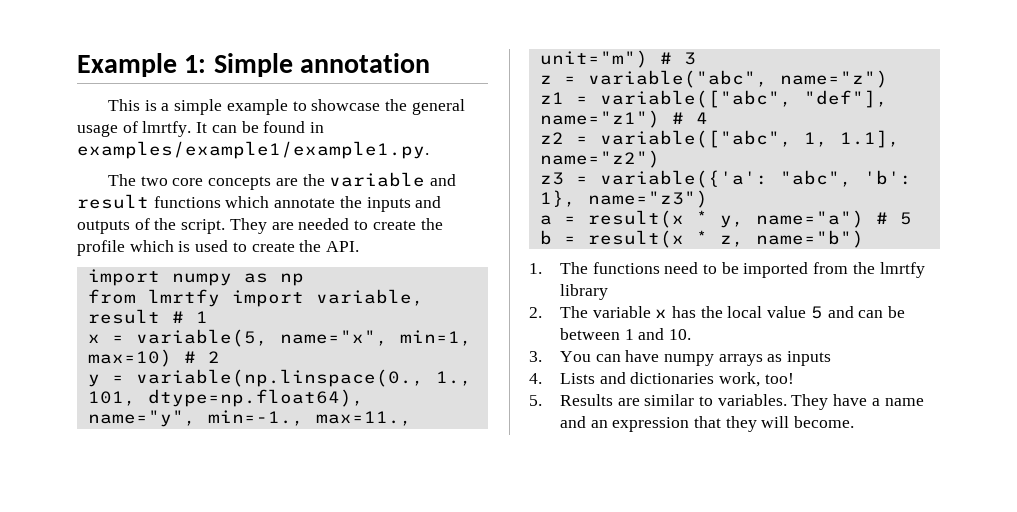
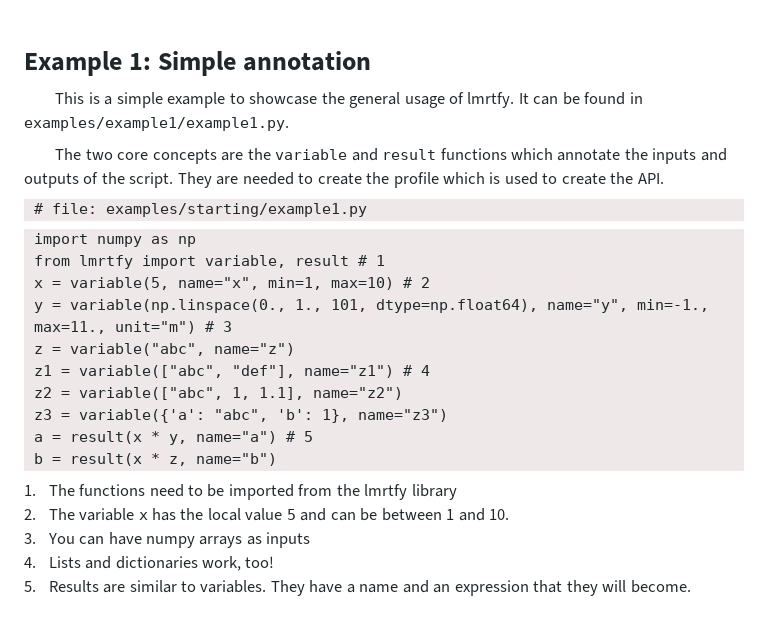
(360, 246) none -> [33,203,367,217] // # file: examples/starting/example1.py

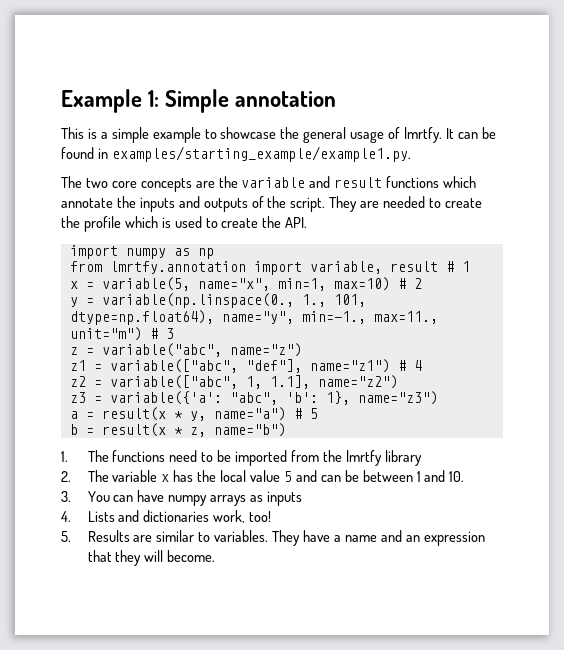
[24,117,289,131] examples/example1/example1.py. -> [111,146,411,162] examples/starting_example/example1.py.
[33,203,367,217] // # file: examples/starting/example1.py -> (308, 222) none
[78,255,133,269] lmrtfy -> [109,261,246,274] lmrtfy.annotation

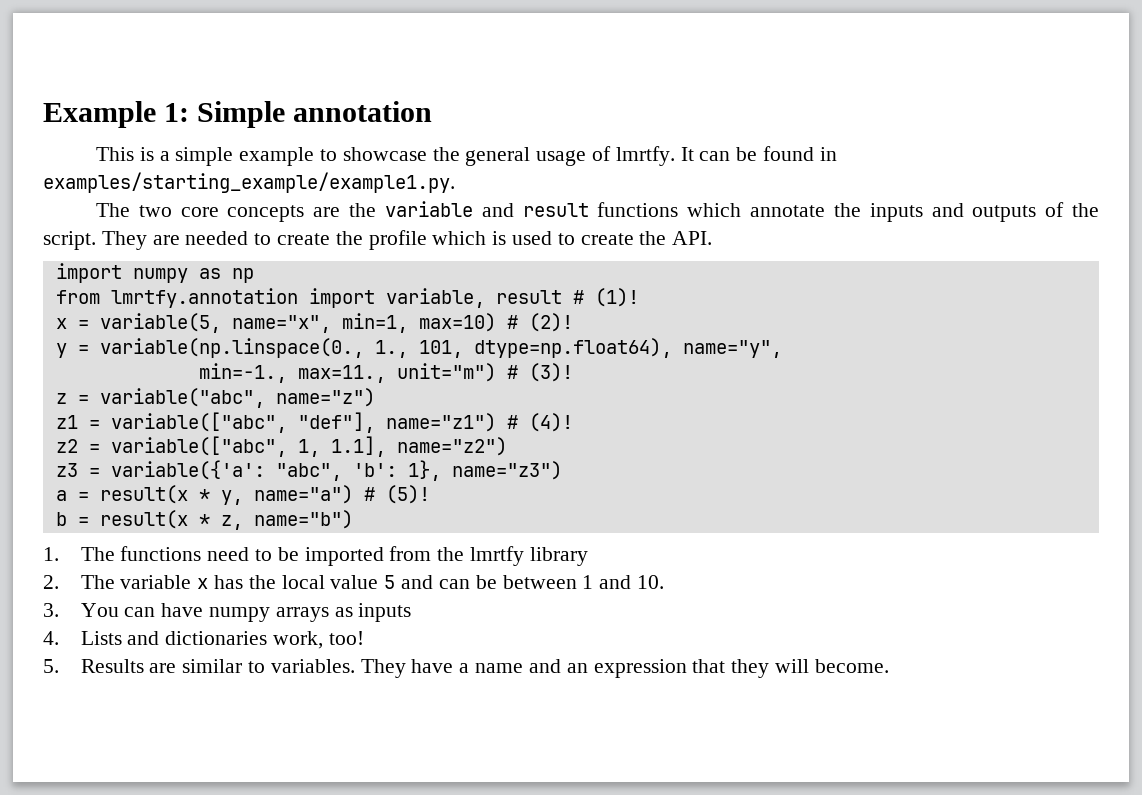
[461,261,470,272] 1 -> [594,288,639,307] (1)!
[413,278,422,289] 2 -> [528,313,573,332] (2)!
(294, 317) none -> (782, 349) //
[165,328,174,339] 3 -> [528,363,573,382] (3)!
[413,360,422,371] 4 -> [528,413,573,432] (4)!
[309,408,318,419] 5 -> [385,485,430,504] (5)!

